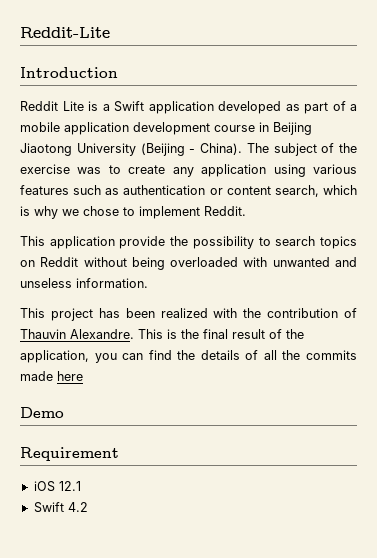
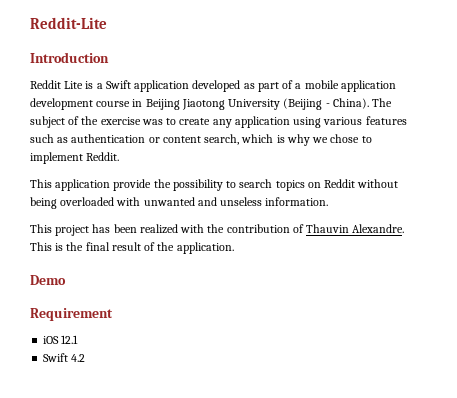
[20,350,357,363] [20,371,83,381] application, you can find the details of all the commits made here -> [176,242,234,254] application.

